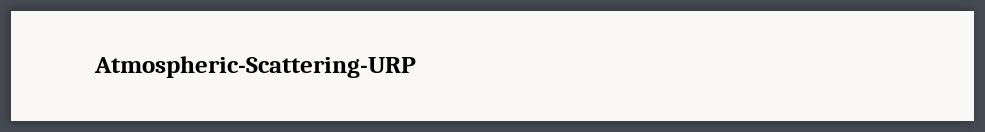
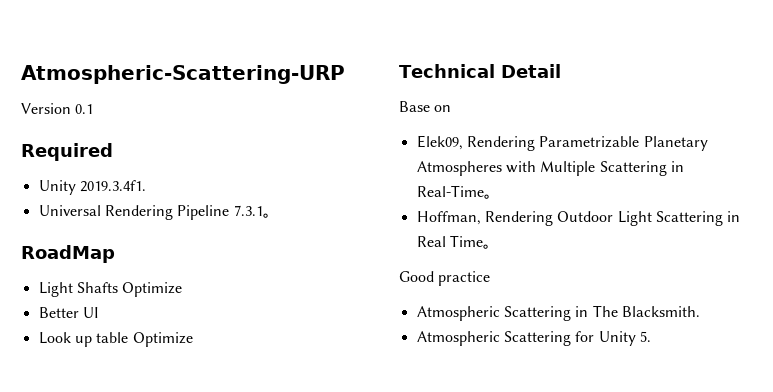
(416, 67) none -> [21,103,94,114] [21,143,113,161] [38,180,146,195] [38,205,279,220] [21,245,115,263] [38,282,183,297] [38,307,99,318] [38,332,193,347] [399,64,561,78] [399,101,452,112] [416,135,708,151] [416,161,684,176] [416,185,500,199] [416,211,741,226] [416,235,499,249] [399,271,491,286] [416,305,700,321] [416,331,651,346] // Version 0.1 // Required // Unity 2019.3.4f1. // Universal Rendering Pipeline 7.3.1。 // RoadMap // Light Shafts Optimize // Better UI // Look up table Optimize // Technical Detail // Base on // Elek09, Rendering Parametrizable Planetary Atmospheres with Multiple Scattering in Real-Time。 // Hoffman, Rendering Outdoor Light Scattering in Real Time。 // Good practice // Atmospheric Scattering in The Blacksmith. // Atmospheric Scattering for Unity 5.

